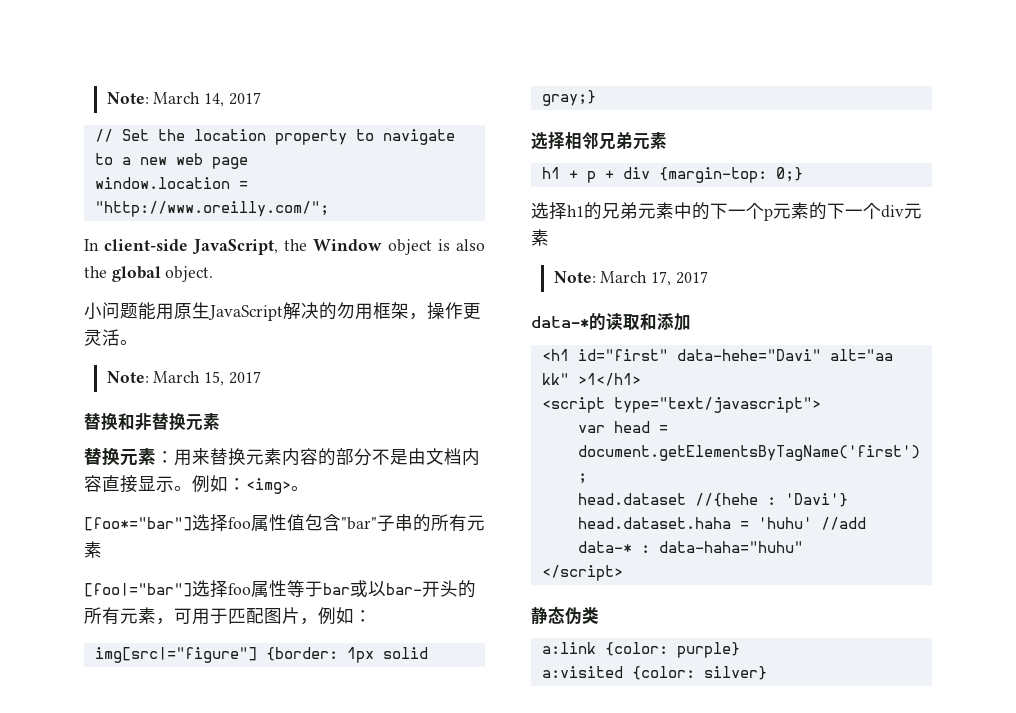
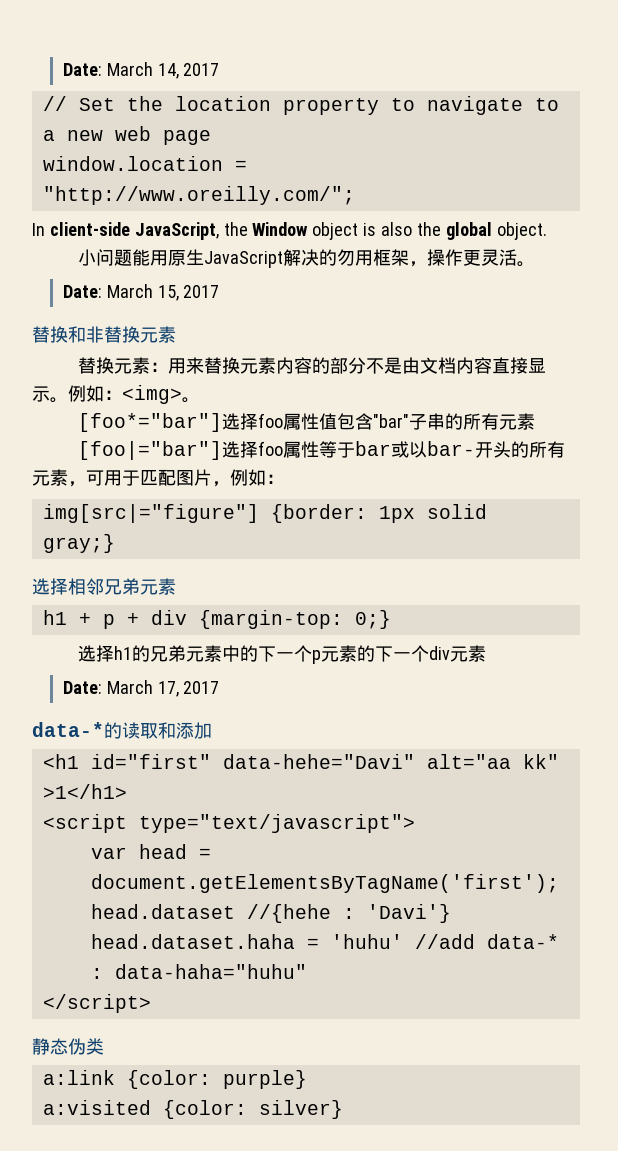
[106,92,149,104] Note: -> [62,63,102,76] Date:
[106,371,149,383] Note: -> [62,285,102,298] Date:
[553,271,596,283] Note: -> [62,681,102,694] Date:

